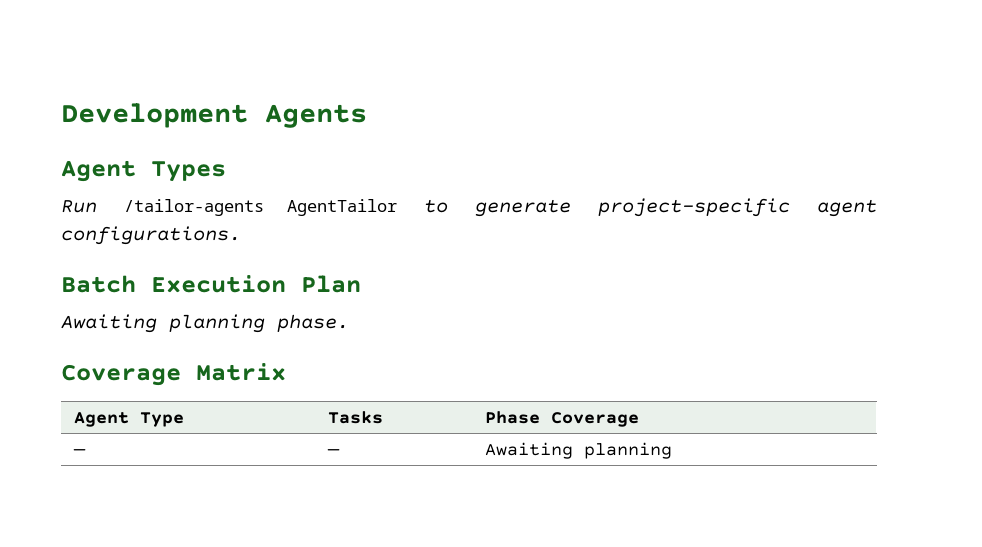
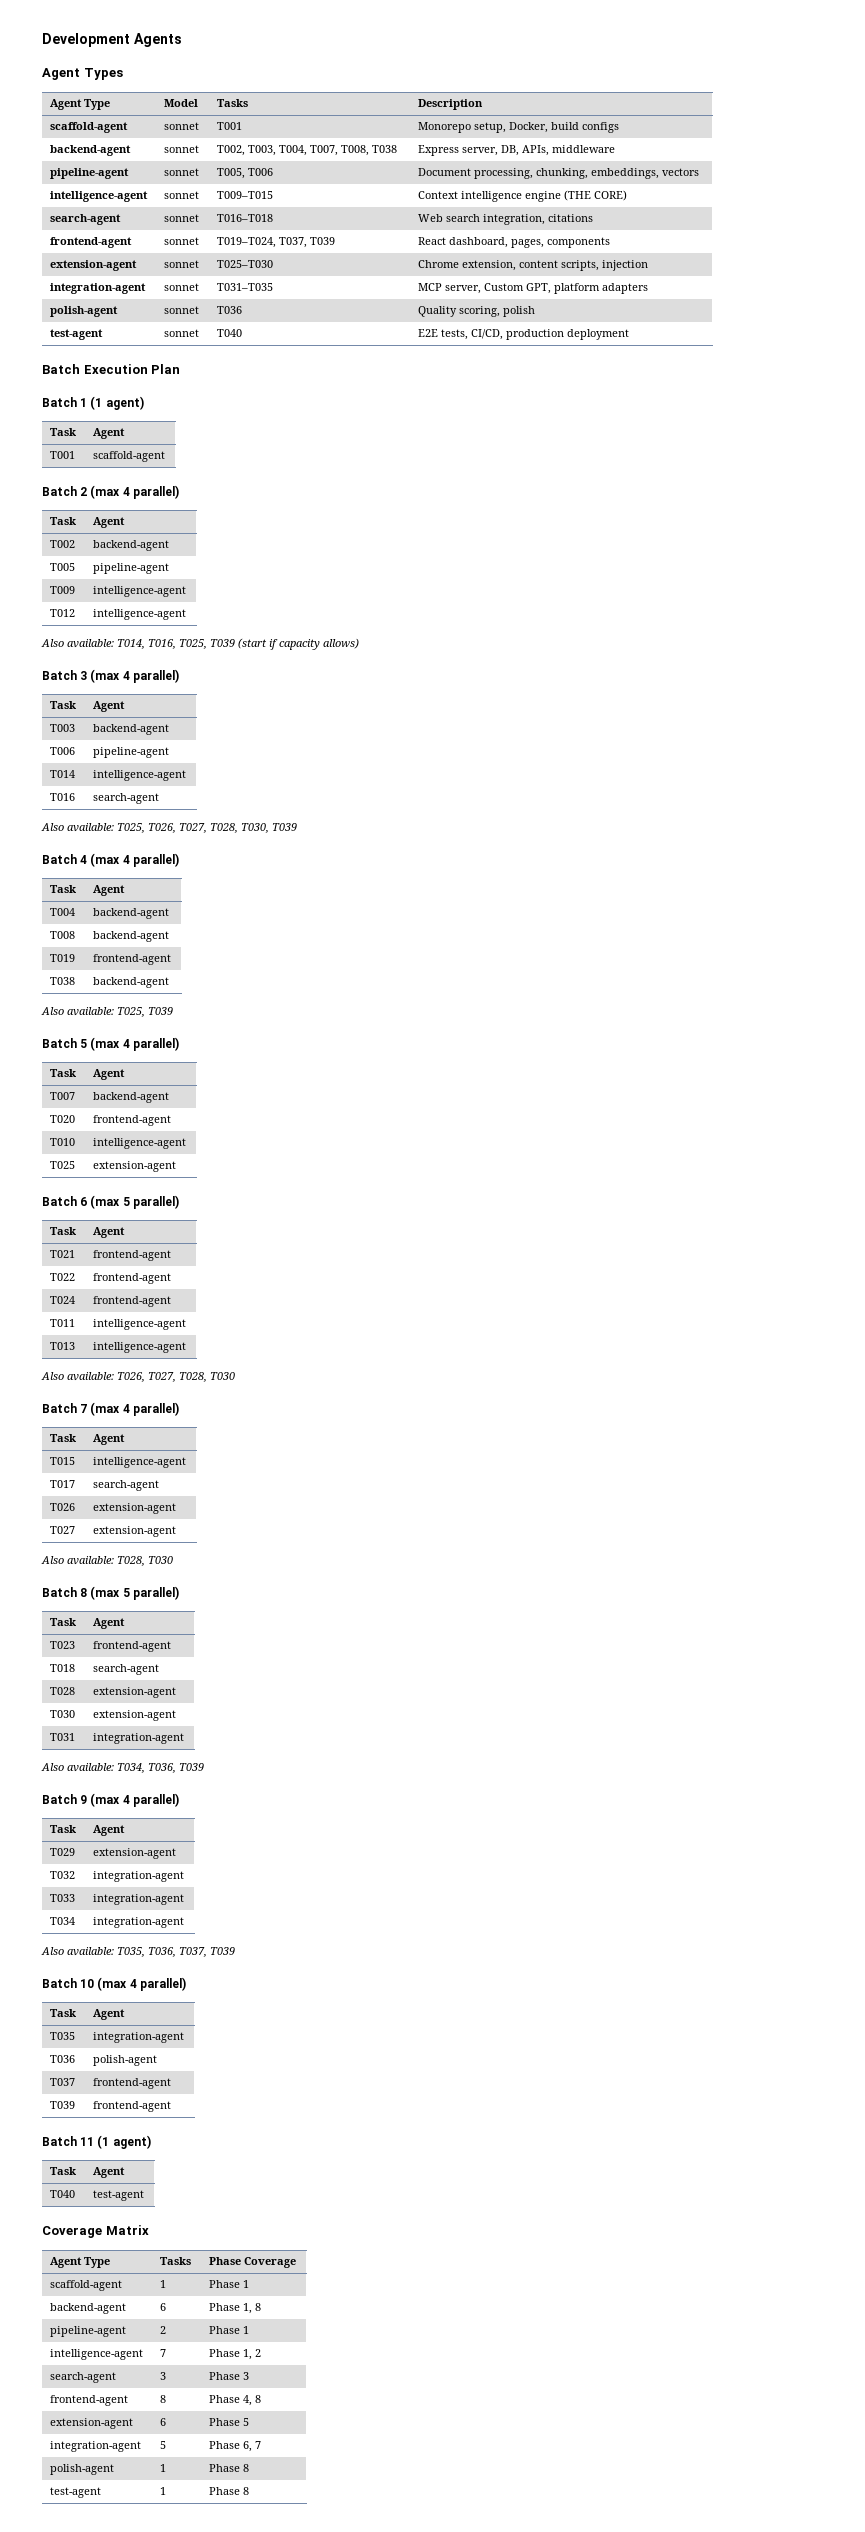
[61,198,877,217] [61,226,241,245] [61,275,361,293] [61,314,349,333] // Run /tailor-agents AgentTailor to generate project-specific agent configurations. // Batch Execution Plan // Awaiting planning phase. -> [50,99,111,110] [164,99,199,107] [217,99,249,107] [418,99,484,110] [50,122,129,133] [164,122,200,130] [217,122,243,130] [418,122,620,133] [50,145,132,156] [164,145,200,153] [217,145,398,156] [418,145,616,156] [50,168,130,179] [164,168,200,176] [217,168,274,179] [418,168,700,179] [50,191,149,202] [164,191,200,199] [217,191,274,199] [418,190,628,202] [50,214,122,225] [164,214,200,222] [217,214,274,222] [418,214,594,225] [50,237,133,248] [164,237,200,245] [217,237,336,248] [418,237,611,248] [50,260,138,271] [164,260,200,268] [217,260,274,268] [418,260,649,271] [50,283,147,294] [164,283,200,291] [217,283,274,291] [418,283,649,294] [50,306,119,317] [164,306,200,314] [217,306,243,314] [418,306,536,317] [50,329,104,340] [164,329,200,337] [217,329,243,337] [418,329,630,340] [42,364,181,374] [42,396,144,410] [50,428,77,436] [93,428,126,439] [50,451,76,459] [93,451,166,462] [42,485,179,499] [50,517,77,525] [93,517,126,528] [50,540,76,548] [93,540,170,551] [50,563,76,571] [93,563,170,574] [50,586,76,594] [93,586,187,597] [50,609,76,617] [93,609,187,620] [41,638,359,650] [42,669,179,683] [50,701,77,709] [93,701,126,712] [50,724,76,732] [93,724,170,735] [50,747,76,755] [93,747,170,758] [50,770,76,778] [93,770,187,781] [50,793,76,801] [93,793,160,804] [41,823,297,834] [42,853,179,867] [50,885,77,893] [93,885,126,896] [50,908,76,916] [93,908,170,919] [50,931,76,939] [93,931,170,942] [50,954,76,962] [93,954,172,965] [50,977,76,985] [93,977,170,988] [41,1007,173,1018] [42,1037,179,1051] [50,1069,77,1077] [93,1069,126,1080] [50,1092,76,1100] [93,1092,170,1103] [50,1115,76,1123] [93,1115,172,1126] [50,1138,76,1146] [93,1138,187,1149] [50,1161,76,1169] [93,1161,177,1172] [42,1195,179,1209] [50,1227,77,1235] [93,1227,126,1238] [50,1250,76,1258] [93,1250,172,1261] [50,1273,76,1281] [93,1273,172,1284] [50,1296,76,1304] [93,1296,172,1307] [50,1319,76,1327] [93,1319,187,1330] [50,1342,76,1350] [93,1342,187,1353] [41,1372,235,1383] [42,1402,179,1416] [50,1434,77,1442] [93,1434,126,1445] [50,1457,76,1465] [93,1457,187,1468] [50,1480,76,1488] [93,1480,160,1491] [50,1503,76,1511] [93,1503,177,1514] [50,1526,76,1534] [93,1526,177,1537] [41,1556,173,1567] [42,1586,179,1600] [50,1618,77,1626] [93,1618,126,1629] [50,1641,76,1649] [93,1641,172,1652] [50,1664,76,1672] [93,1664,160,1675] [50,1687,76,1695] [93,1687,177,1698] [50,1710,76,1718] [93,1710,177,1721] [50,1733,76,1741] [93,1733,185,1744] [41,1763,204,1774] [42,1793,179,1807] [50,1825,77,1833] [93,1825,126,1836] [50,1848,76,1856] [93,1848,177,1859] [50,1871,76,1879] [93,1871,185,1882] [50,1894,76,1902] [93,1894,185,1905] [50,1917,76,1925] [93,1917,185,1928] [41,1947,235,1958] [42,1977,186,1991] [50,2009,77,2017] [93,2009,126,2020] [50,2032,76,2040] [93,2032,185,2043] [50,2055,76,2063] [93,2055,158,2066] [50,2078,76,2086] [93,2078,172,2089] [50,2101,76,2109] [93,2101,172,2112] [42,2135,151,2149] [50,2167,77,2175] [93,2167,126,2178] [50,2190,76,2198] [93,2190,145,2201] // Agent Type | Model | Tasks | Description // scaffold-agent | sonnet | T001 | Monorepo setup, Docker, build configs // backend-agent | sonnet | T002, T003, T004, T007, T008, T038 | Express server, DB, APIs, middleware // pipeline-agent | sonnet | T005, T006 | Document processing, chunking, embeddings, vectors // intelligence-agent | sonnet | T009–T015 | Context intelligence engine (THE CORE) // search-agent | sonnet | T016–T018 | Web search integration, citations // frontend-agent | sonnet | T019–T024, T037, T039 | React dashboard, pages, components // extension-agent | sonnet | T025–T030 | Chrome extension, content scripts, injection // integration-agent | sonnet | T031–T035 | MCP server, Custom GPT, platform adapters // polish-agent | sonnet | T036 | Quality scoring, polish // test-agent | sonnet | T040 | E2E tests, CI/CD, production deployment // Batch Execution Plan // Batch 1 (1 agent) // Task | Agent // T001 | scaffold-agent // Batch 2 (max 4 parallel) // Task | Agent // T002 | backend-agent // T005 | pipeline-agent // T009 | intelligence-agent // T012 | intelligence-agent // Also available: T014, T016, T025, T039 (start if capacity allows) // Batch 3 (max 4 parallel) // Task | Agent // T003 | backend-agent // T006 | pipeline-agent // T014 | intelligence-agent // T016 | search-agent // Also available: T025, T026, T027, T028, T030, T039 // Batch 4 (max 4 parallel) // Task | Agent // T004 | backend-agent // T008 | backend-agent // T019 | frontend-agent // T038 | backend-agent // Also available: T025, T039 // Batch 5 (max 4 parallel) // Task | Agent // T007 | backend-agent // T020 | frontend-agent // T010 | intelligence-agent // T025 | extension-agent // Batch 6 (max 5 parallel) // Task | Agent // T021 | frontend-agent // T022 | frontend-agent // T024 | frontend-agent // T011 | intelligence-agent // T013 | intelligence-agent // Also available: T026, T027, T028, T030 // Batch 7 (max 4 parallel) // Task | Agent // T015 | intelligence-agent // T017 | search-agent // T026 | extension-agent // T027 | extension-agent // Also available: T028, T030 // Batch 8 (max 5 parallel) // Task | Agent // T023 | frontend-agent // T018 | search-agent // T028 | extension-agent // T030 | extension-agent // T031 | integration-agent // Also available: T034, T036, T039 // Batch 9 (max 4 parallel) // Task | Agent // T029 | extension-agent // T032 | integration-agent // T033 | integration-agent // T034 | integration-agent // Also available: T035, T036, T037, T039 // Batch 10 (max 4 parallel) // Task | Agent // T035 | integration-agent // T036 | polish-agent // T037 | frontend-agent // T039 | frontend-agent // Batch 11 (1 agent) // Task | Agent // T040 | test-agent
[72,449,86,455] [326,449,340,455] [484,442,672,459] — | — | Awaiting planning -> [50,2280,123,2291] [160,2280,167,2288] [209,2280,250,2288] [50,2303,127,2314] [160,2303,167,2311] [209,2303,262,2314] [50,2326,127,2337] [160,2326,167,2334] [209,2326,250,2334] [50,2349,144,2360] [160,2349,167,2357] [209,2349,262,2360] [50,2372,117,2383] [160,2372,167,2380] [209,2372,250,2380] [50,2395,129,2406] [160,2395,167,2403] [209,2395,262,2406] [50,2418,134,2429] [160,2418,167,2426] [209,2418,250,2426] [50,2441,142,2452] [160,2441,167,2449] [209,2441,262,2452] [50,2464,115,2475] [160,2464,167,2472] [209,2464,250,2472] [50,2487,102,2498] [160,2487,167,2495] [209,2487,250,2495] scaffold-agent | 1 | Phase 1 // backend-agent | 6 | Phase 1, 8 // pipeline-agent | 2 | Phase 1 // intelligence-agent | 7 | Phase 1, 2 // search-agent | 3 | Phase 3 // frontend-agent | 8 | Phase 4, 8 // extension-agent | 6 | Phase 5 // integration-agent | 5 | Phase 6, 7 // polish-agent | 1 | Phase 8 // test-agent | 1 | Phase 8

